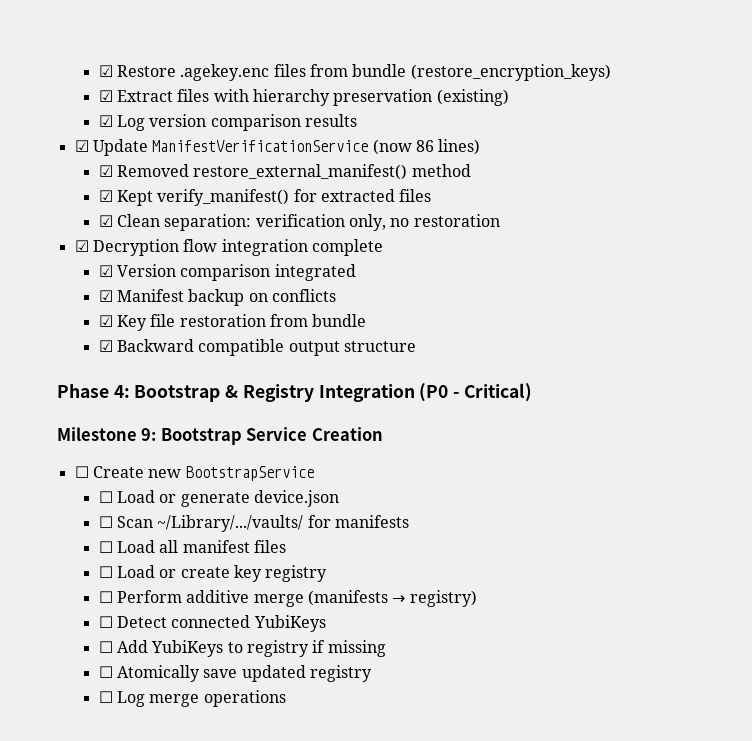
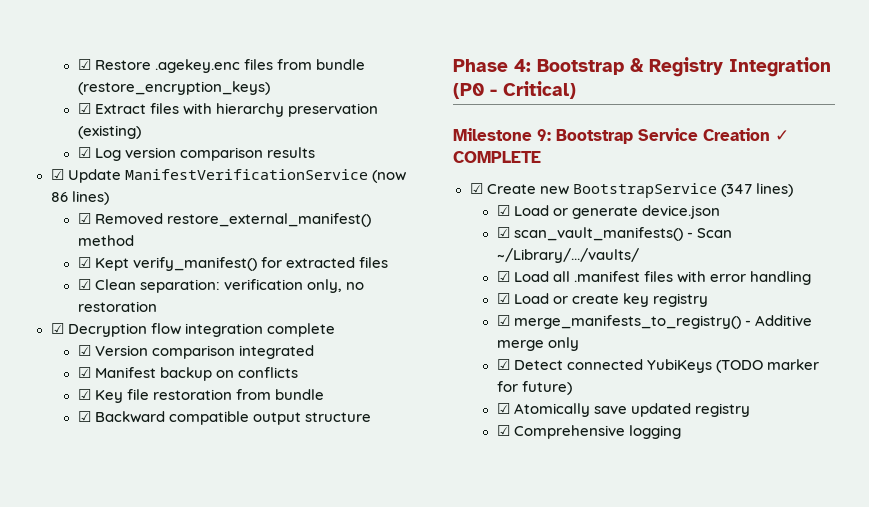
[74,466,89,478] // ☐ -> [775,130,789,141] [453,151,541,163] [469,183,483,194] ✓ COMPLETE // ☑
[98,491,113,503] // ☐ -> [720,183,793,197] [496,205,510,216] (347 lines) // ☑
[98,516,113,528] ☐ -> [496,227,693,241] ☑ scan_vault_manifests() -
[307,515,410,528] [98,541,113,553] for manifests // ☐ -> [496,271,510,282] // ☑
[182,540,287,553] [98,566,113,578] manifest files // ☐ -> [573,271,812,285] [496,293,510,304] .manifest files with error handling // ☑
[98,590,477,607] [98,615,326,632] [98,640,386,657] [98,666,113,678] ☐ Perform additive merge (manifests → registry) // ☐ Detect connected YubiKeys // ☐ Add YubiKeys to registry if missing // ☐ -> [496,315,812,329] [496,337,579,351] [496,359,819,373] [496,381,572,395] [496,403,510,414] ☑ merge_manifests_to_registry() - Additive merge only // ☑ Detect connected YubiKeys (TODO marker for future) // ☑
[98,690,286,707] ☐ Log merge operations -> [496,425,681,439] ☑ Comprehensive logging

